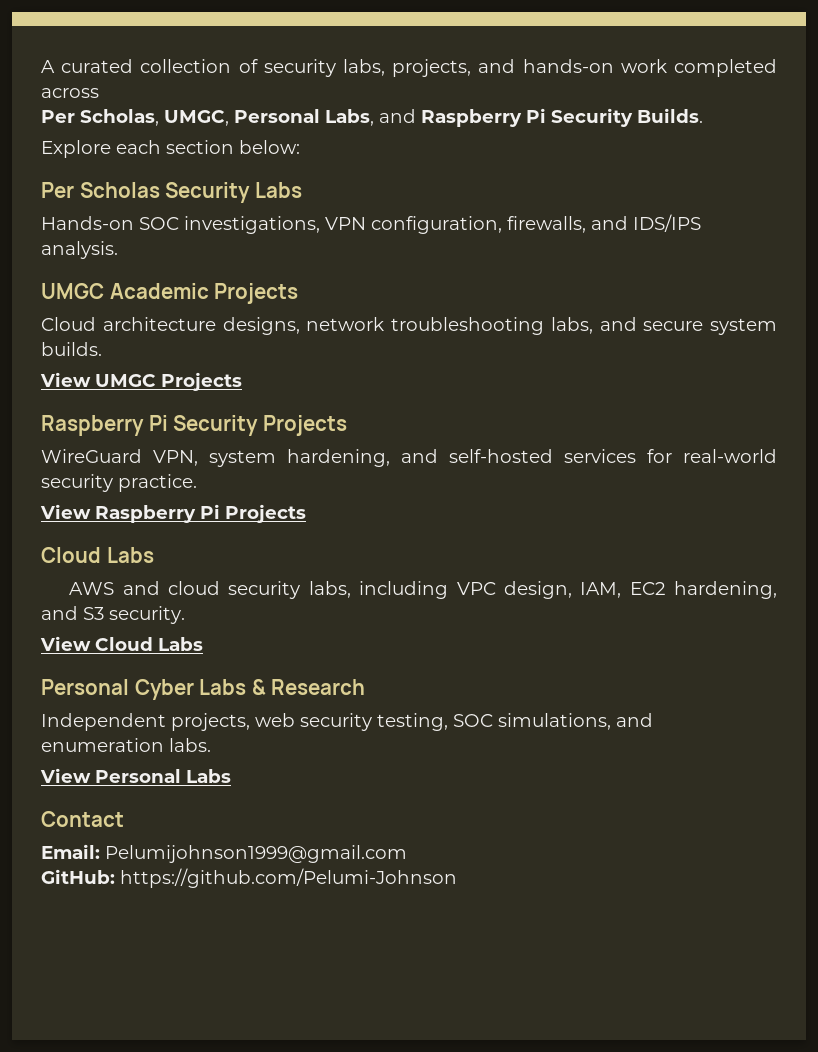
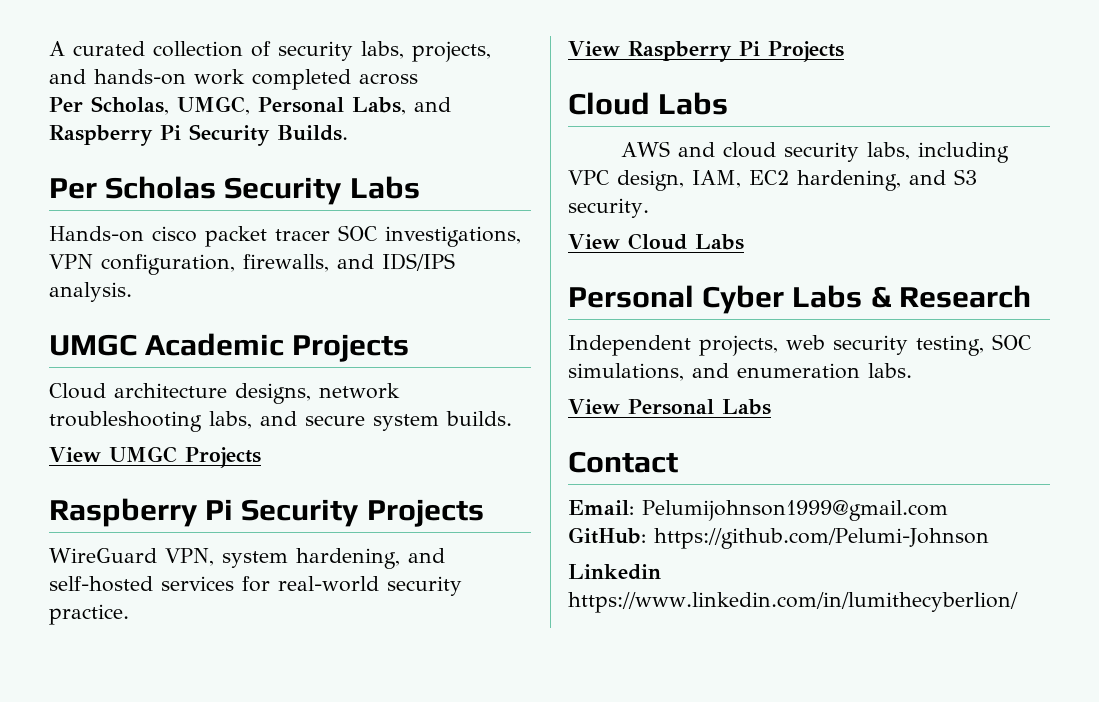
[41,140,300,158] // Explore each section below: -> (348, 133) none
(134, 223) none -> [152,226,330,247] cisco packet tracer
(457, 878) none -> [568,564,661,580] [568,592,1018,613] // Linkedin https://www.linkedin.com/in/lumithecyberlion/

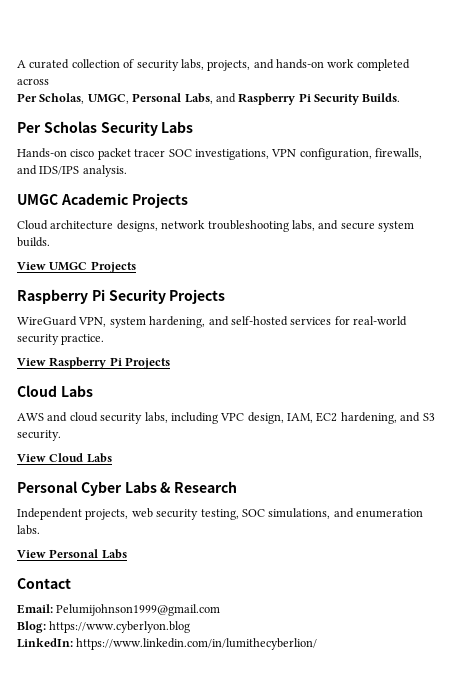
[568,527,989,549] [568,564,661,580] GitHub: https://github.com/Pelumi-Johnson // Linkedin -> [17,621,191,633] [17,638,73,648] Blog: https://www.cyberlyon.blog // LinkedIn:

